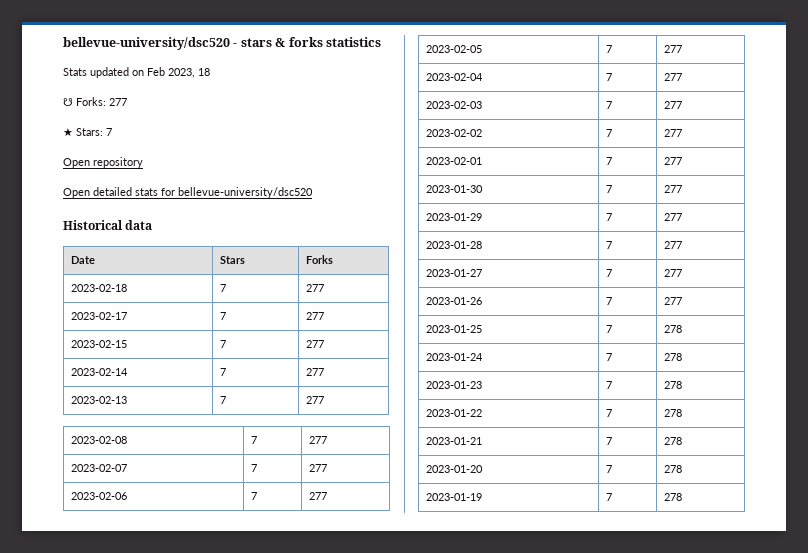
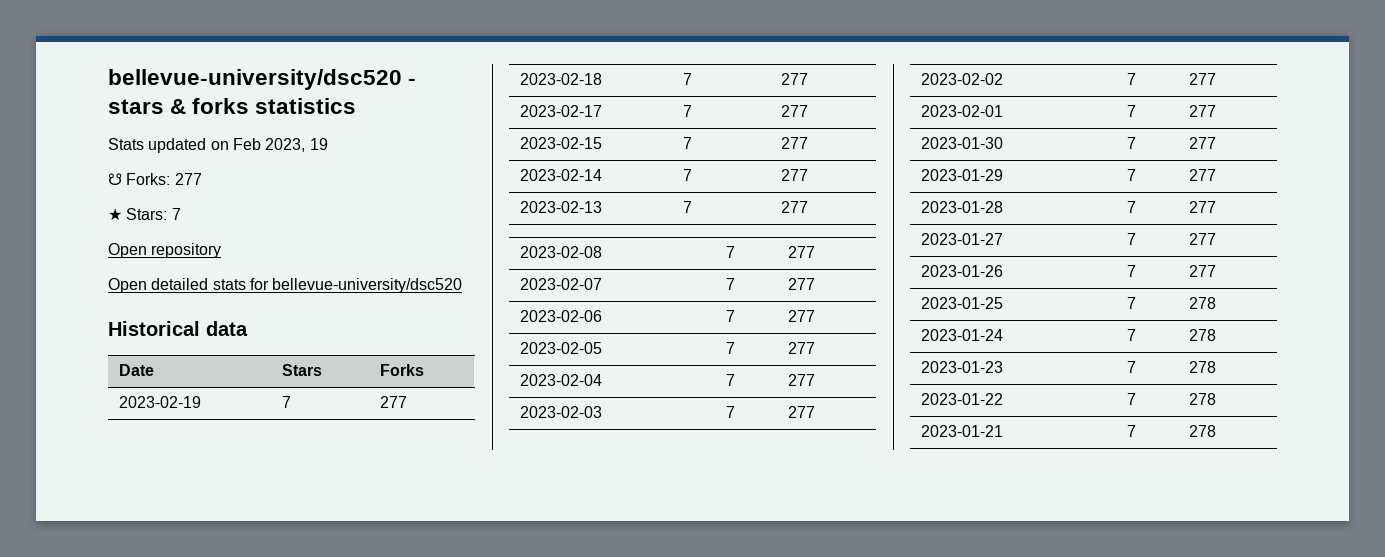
[198,68,210,76] 18 -> [309,138,328,150] 19
(334, 259) none -> [118,396,201,408] [281,396,291,408] [379,396,407,408] // 2023-02-19 | 7 | 277
[426,465,484,473] [606,465,613,473] [664,465,683,473] [426,493,483,501] [606,493,613,501] [664,493,683,501] // 2023-01-20 | 7 | 278 // 2023-01-19 | 7 | 278 -> (1216, 431) none

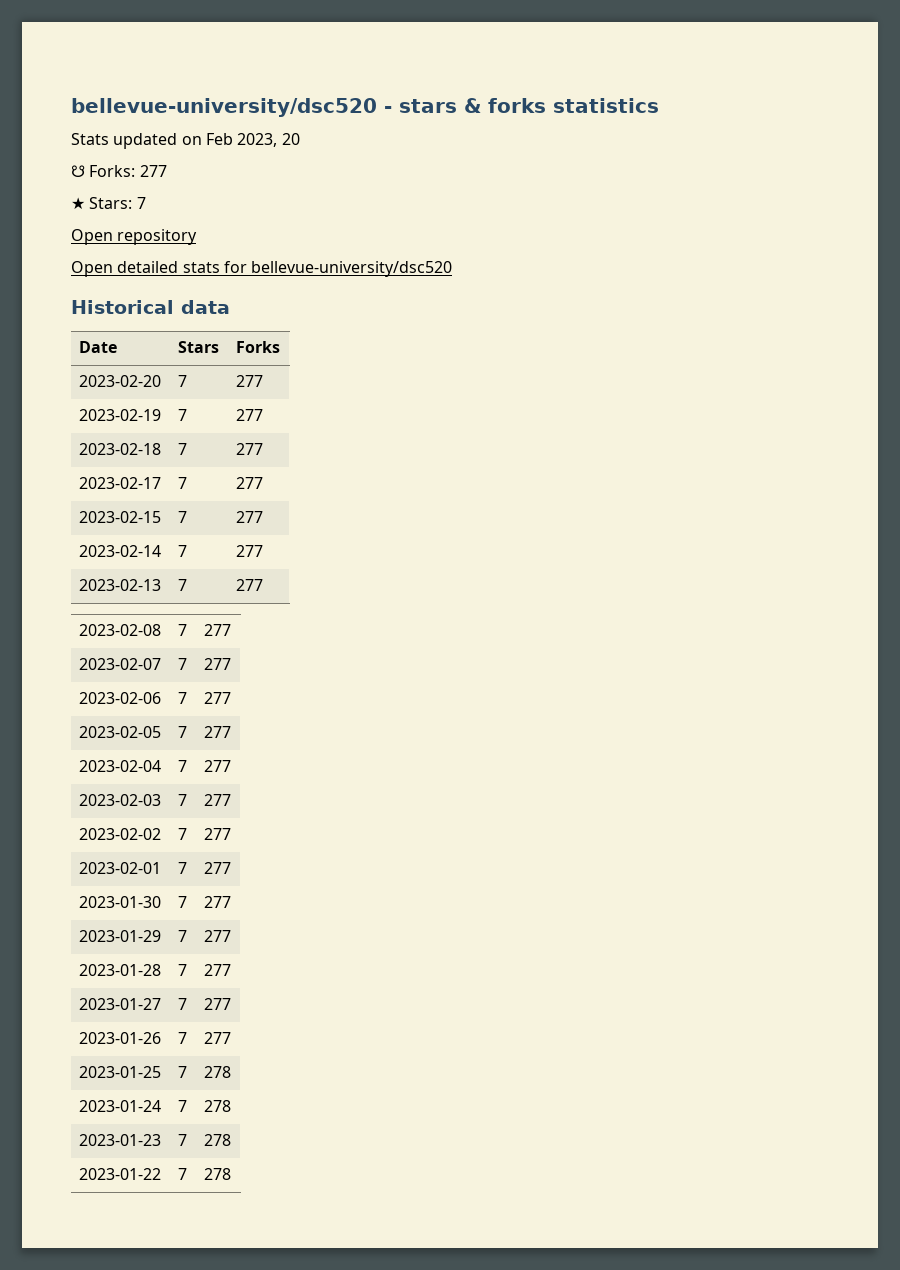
[309,138,328,150] 19 -> [281,133,300,145] 20
(424, 370) none -> [79,375,162,387] [178,375,188,387] [236,375,264,387] // 2023-02-20 | 7 | 277
[920,425,1003,437] [1126,425,1136,437] [1188,425,1216,437] // 2023-01-21 | 7 | 278 -> (232, 1174) none

